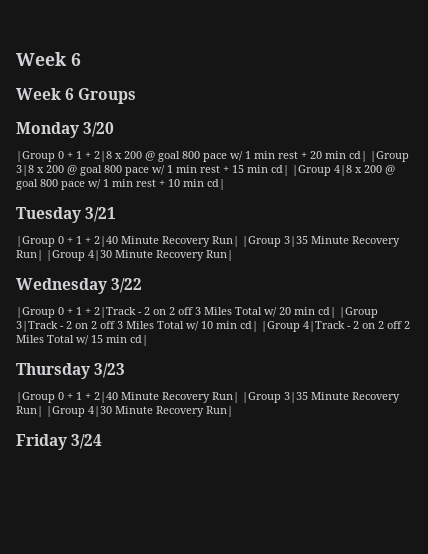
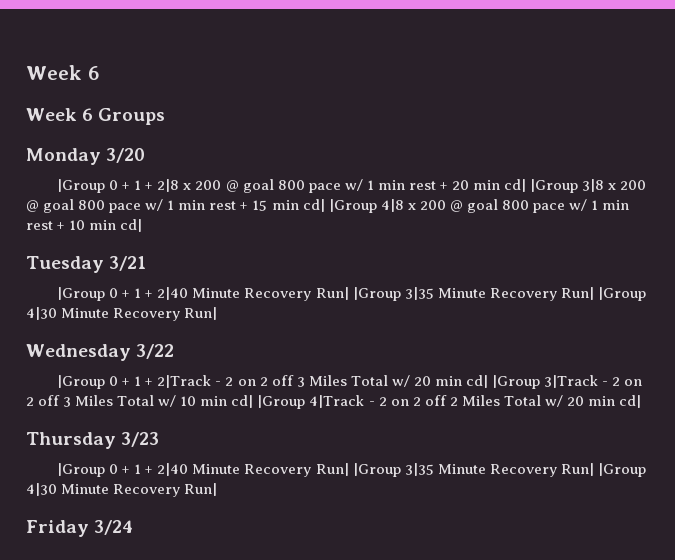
[91,335,103,343] 15 -> [566,396,584,406] 20

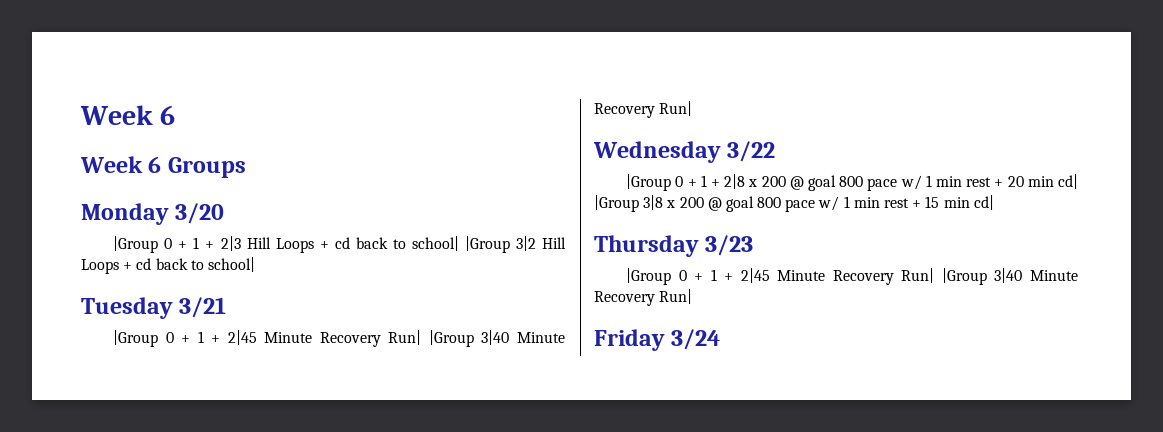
(146, 155) none -> [113,236,567,253] [81,257,255,274] [81,297,227,319] [113,330,565,347] [594,101,693,118] [593,141,776,163] // |Group 0 + 1 + 2|3 Hill Loops + cd back to school| |Group 3|2 Hill Loops + cd back to school| // Tuesday 3/21 // |Group 0 + 1 + 2|45 Minute Recovery Run| |Group 3|40 Minute Recovery Run| // Wednesday 3/22
[328,199,630,213] [26,219,143,232] [26,256,147,273] [57,287,646,301] [26,307,218,321] [26,344,175,361] [57,375,643,389] [26,395,642,409] |Group 4|8 x 200 @ goal 800 pace w/ 1 min rest + 10 min cd| // Tuesday 3/21 // |Group 0 + 1 + 2|40 Minute Recovery Run| |Group 3|35 Minute Recovery Run| |Group 4|30 Minute Recovery Run| // Wednesday 3/22 // |Group 0 + 1 + 2|Track - 2 on 2 off 3 Miles Total w/ 20 min cd| |Group 3|Track - 2 on 2 off 3 Miles Total w/ 10 min cd| |Group 4|Track - 2 on 2 off 2 Miles Total w/ 20 min cd| -> (994, 202) none
[157,463,646,477] [26,483,57,496] 2|40 Minute Recovery Run| |Group 3|35 Minute Recovery Run| |Group 4|30 -> [740,268,1023,285] 2|45 Minute Recovery Run| |Group 3|40

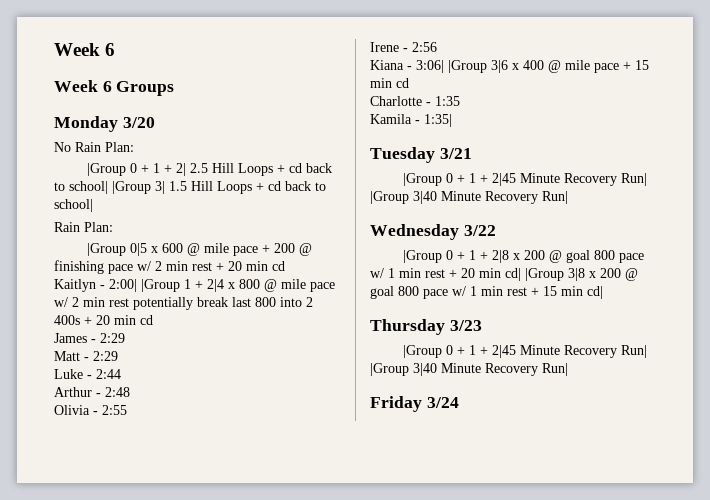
[113,236,241,253] // |Group 0 + 1 + 2|3 -> [54,142,134,152] [87,163,209,176] // No Rain Plan: // |Group 0 + 1 + 2| 2.5
[515,236,567,251] [81,257,255,274] 3|2 Hill Loops + cd back to school| -> [155,181,326,194] [54,199,93,212] [54,222,113,232] [87,243,313,256] [54,260,285,274] [54,279,335,292] [54,297,313,310] [54,315,153,325] [54,333,125,343] [54,351,118,361] [54,369,121,379] [54,387,130,397] [54,405,127,415] [370,42,437,52] [370,60,649,73] [370,78,409,88] [370,96,460,106] [370,114,452,127] 3| 1.5 Hill Loops + cd back to school| // Rain Plan: // |Group 0|5 x 600 @ mile pace + 200 @ finishing pace w/ 2 min rest + 20 min cd // Kaitlyn - 2:00| |Group 1 + 2|4 x 800 @ mile pace w/ 2 min rest potentially break last 800 into 2 400s + 20 min cd // James - 2:29 // Matt - 2:29 // Luke - 2:44 // Arthur - 2:48 // Olivia - 2:55 // Irene - 2:56 // Kiana - 3:06| |Group 3|6 x 400 @ mile pace + 15 min cd // Charlotte - 1:35 // Kamila - 1:35|

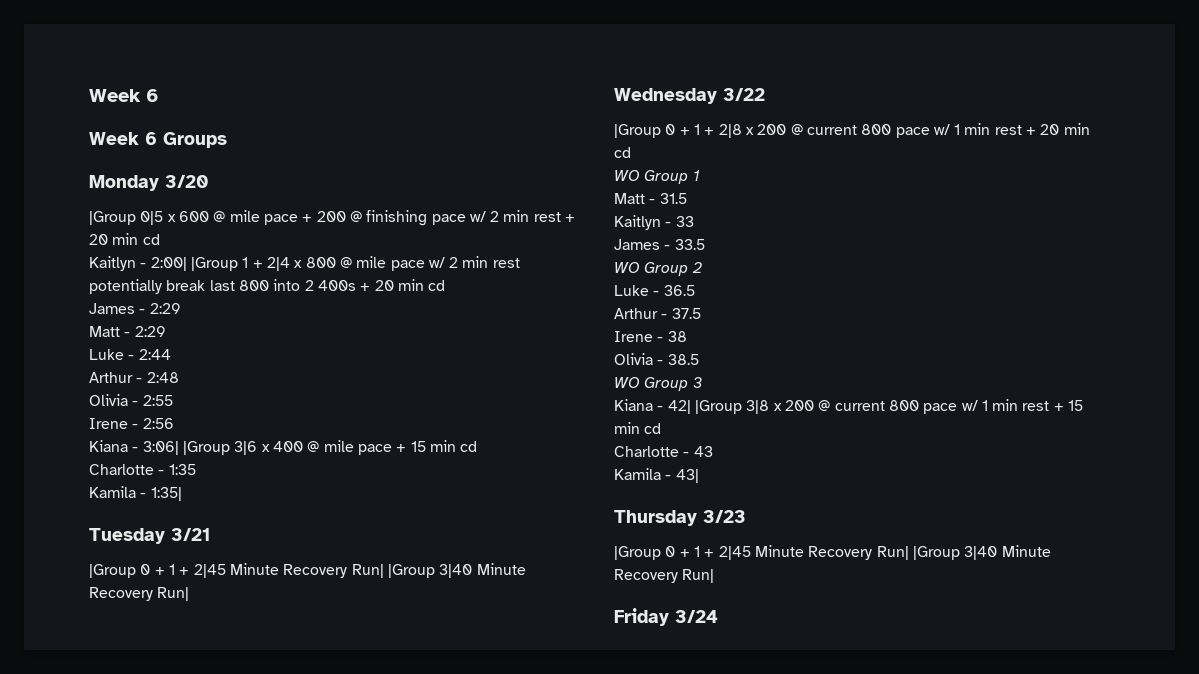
[54,142,134,152] [87,163,333,176] [54,181,326,194] [54,199,93,212] [54,222,113,232] // No Rain Plan: // |Group 0 + 1 + 2| 2.5 Hill Loops + cd back to school| |Group 3| 1.5 Hill Loops + cd back to school| // Rain Plan: -> (208, 181) none
[566,250,591,263] goal -> [806,125,857,135] current
[505,268,521,281] cd| -> [614,147,631,158] [614,170,700,184] [614,193,687,204] [614,215,694,230] [614,239,705,250] [614,262,702,276] [614,285,695,296] [614,308,701,319] [614,331,687,342] [614,353,699,365] [614,377,702,391] [614,399,691,414] cd // WO Group 1 // Matt - 31.5 // Kaitlyn - 33 // James - 33.5 // WO Group 2 // Luke - 36.5 // Arthur - 37.5 // Irene - 38 // Olivia - 38.5 // WO Group 3 // Kiana - 42|
[370,286,394,299] goal -> [834,401,885,411] current
[587,286,603,299] cd| -> [644,423,662,434] [614,446,713,457] [614,468,699,483] cd // Charlotte - 43 // Kamila - 43|

